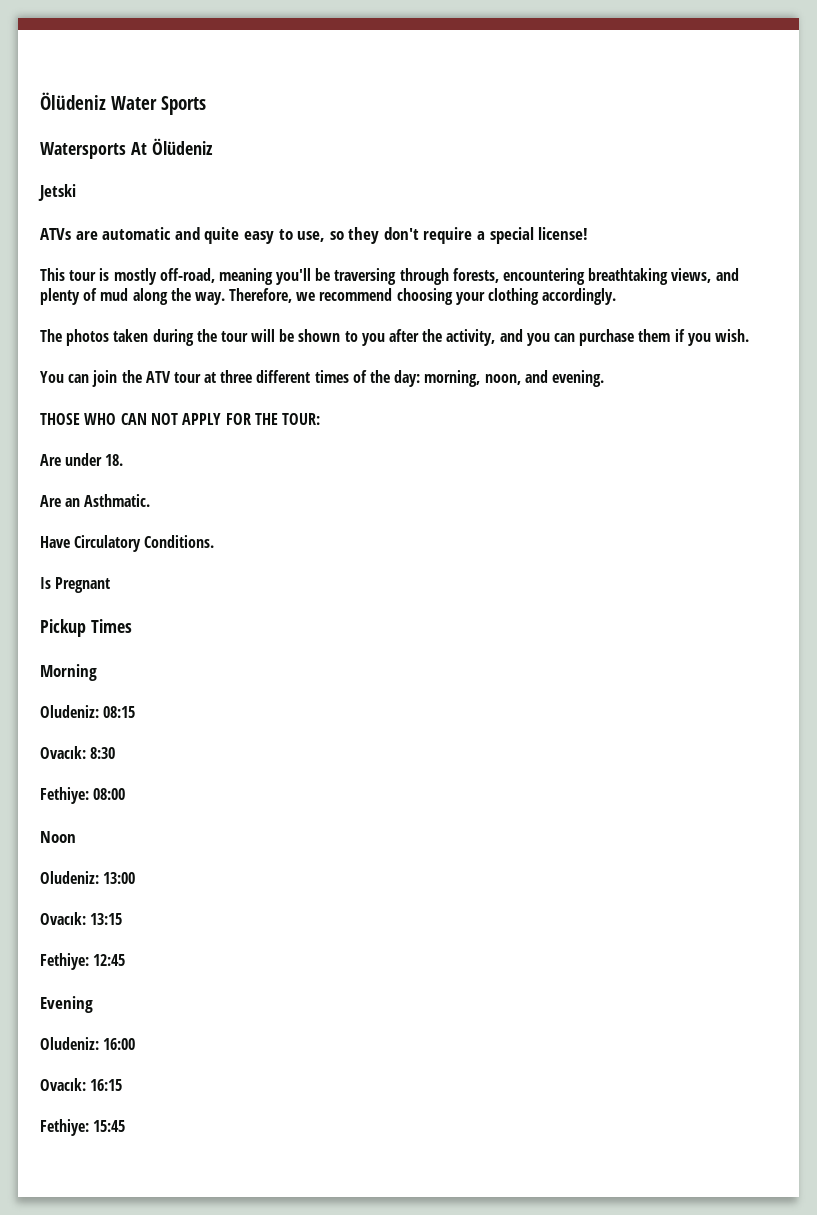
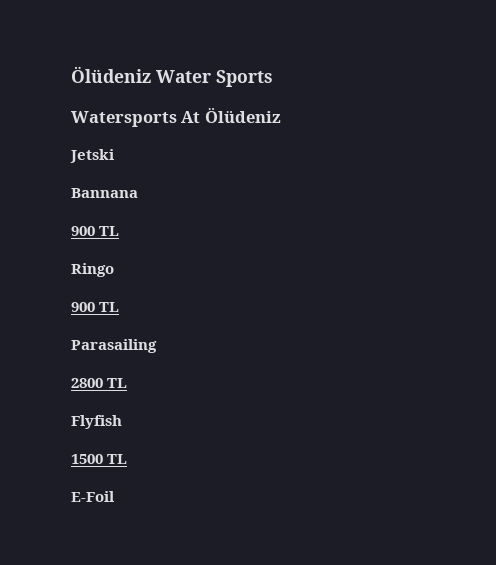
[40,227,589,244] [40,268,739,285] [40,288,617,305] [40,329,749,346] [40,370,604,387] [40,413,321,425] [40,453,124,466] [40,494,151,507] [40,535,215,552] [40,577,111,593] [40,619,132,637] [40,664,97,681] [40,705,136,718] [40,746,116,759] [40,787,126,804] [40,831,76,843] [40,871,136,884] [40,912,123,925] [40,953,126,970] [40,996,93,1013] [40,1037,136,1050] [40,1078,123,1091] [40,1119,126,1136] ATVs are automatic and quite easy to use, so they don't require a special license! // This tour is mostly off-road, meaning you'll be traversing through forests, encountering breathtaking views, and plenty of mud along the way. Therefore, we recommend choosing your clothing accordingly. // The photos taken during the tour will be shown to you after the activity, and you can purchase them if you wish. // You can join the ATV tour at three different times of the day: morning, noon, and evening. // THOSE WHO CAN NOT APPLY FOR THE TOUR: // Are under 18. // Are an Asthmatic. // Have Circulatory Conditions. // Is Pregnant // Pickup Times // Morning // Oludeniz: 08:15 // Ovacık: 8:30 // Fethiye: 08:00 // Noon // Oludeniz: 13:00 // Ovacık: 13:15 // Fethiye: 12:45 // Evening // Oludeniz: 16:00 // Ovacık: 16:15 // Fethiye: 15:45 -> [71,188,138,198] [71,226,120,236] [71,263,114,277] [71,302,120,312] [71,339,157,353] [71,378,128,388] [71,415,122,429] [71,454,128,464] [71,491,115,502] Bannana // 900 TL // Ringo // 900 TL // Parasailing // 2800 TL // Flyfish // 1500 TL // E-Foil

